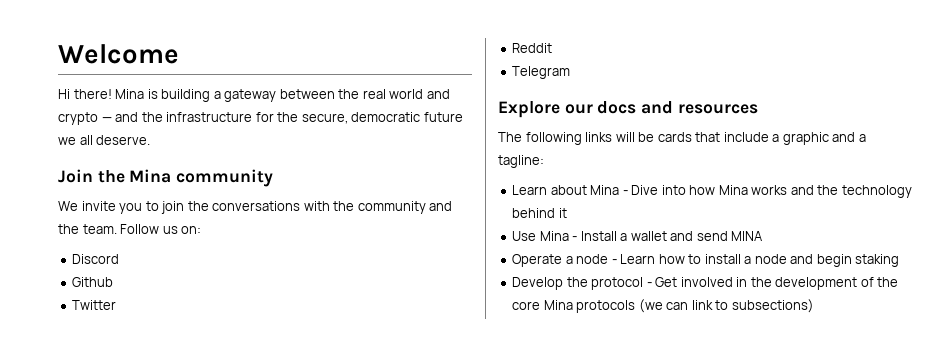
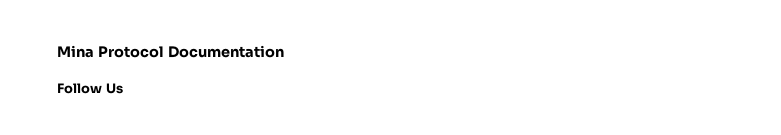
[58,44,179,64] [58,89,450,102] [58,112,463,125] [58,135,151,145] [58,169,274,187] [58,201,453,214] [58,224,202,234] [72,254,120,264] [72,277,114,287] [72,300,117,310] [512,43,553,53] [512,66,571,79] [498,101,758,118] [498,132,866,145] [498,155,544,168] [512,185,912,198] [512,208,567,218] [512,231,763,241] [512,254,900,267] [512,277,899,290] [512,299,814,313] Welcome // Hi there! Mina is building a gateway between the real world and crypto — and the infrastructure for the secure, democratic future we all deserve. // Join the Mina community // We invite you to join the conversations with the community and the team. Follow us on: // Discord // Github // Twitter // Reddit // Telegram // Explore our docs and resources // The following links will be cards that include a graphic and a tagline: // Learn about Mina - Dive into how Mina works and the technology behind it // Use Mina - Install a wallet and send MINA // Operate a node - Learn how to install a node and begin staking // Develop the protocol - Get involved in the development of the core Mina protocols (we can link to subsections) -> [57,45,284,58] [57,83,123,94] Mina Protocol Documentation // Follow Us

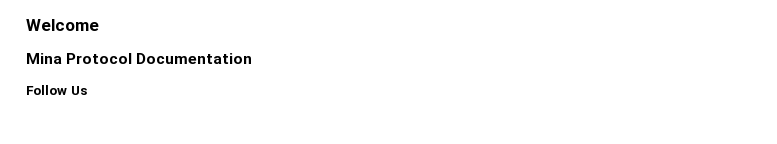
(57, 51) none -> [26,19,99,31] Welcome //

